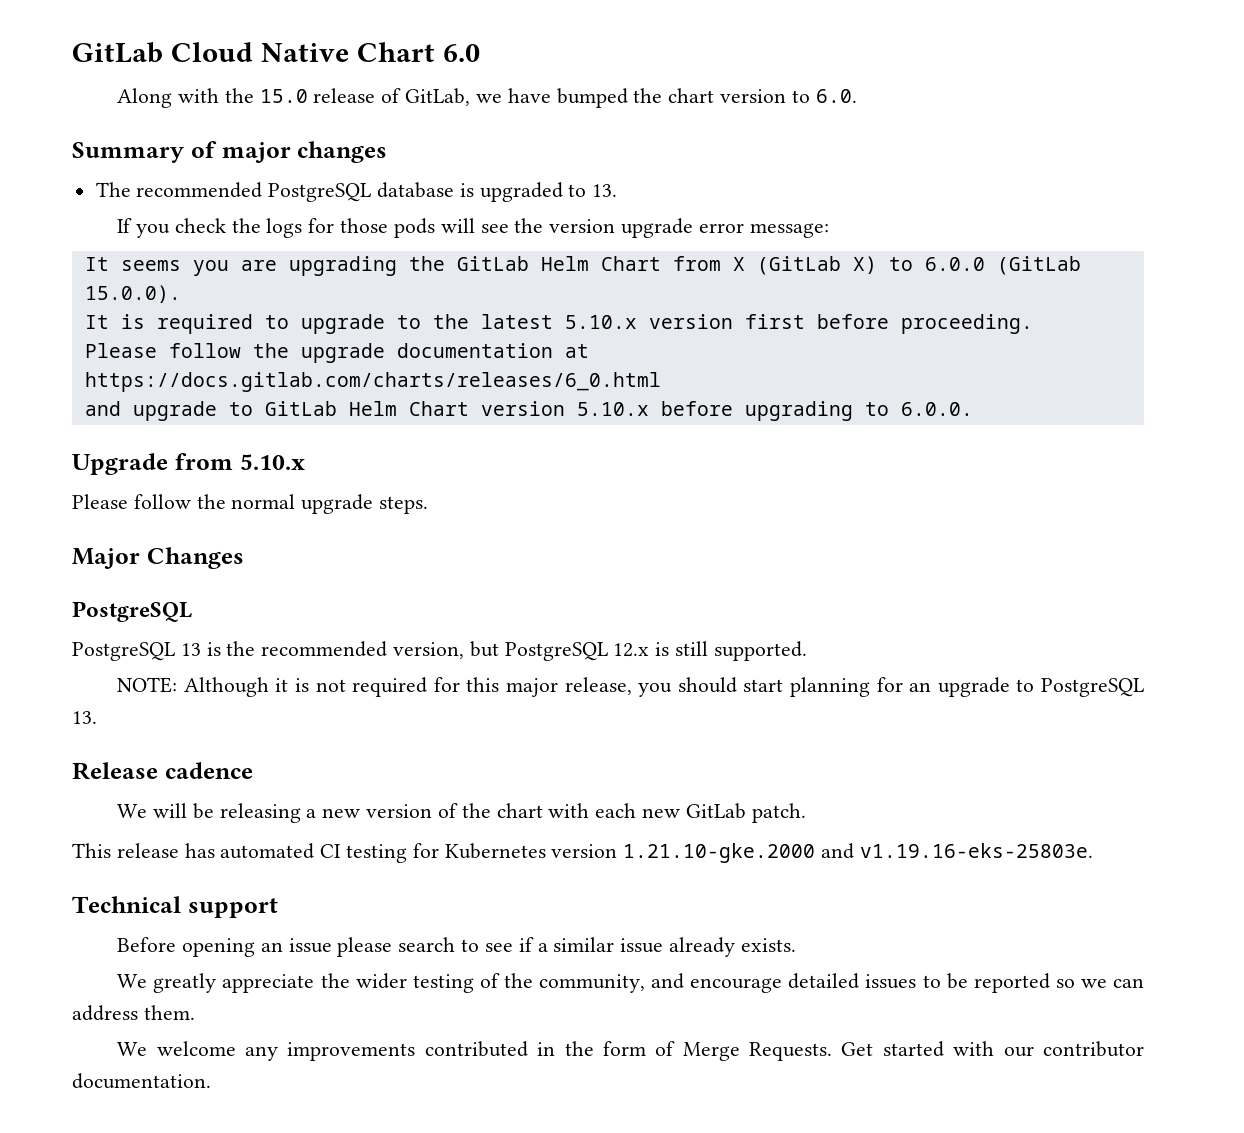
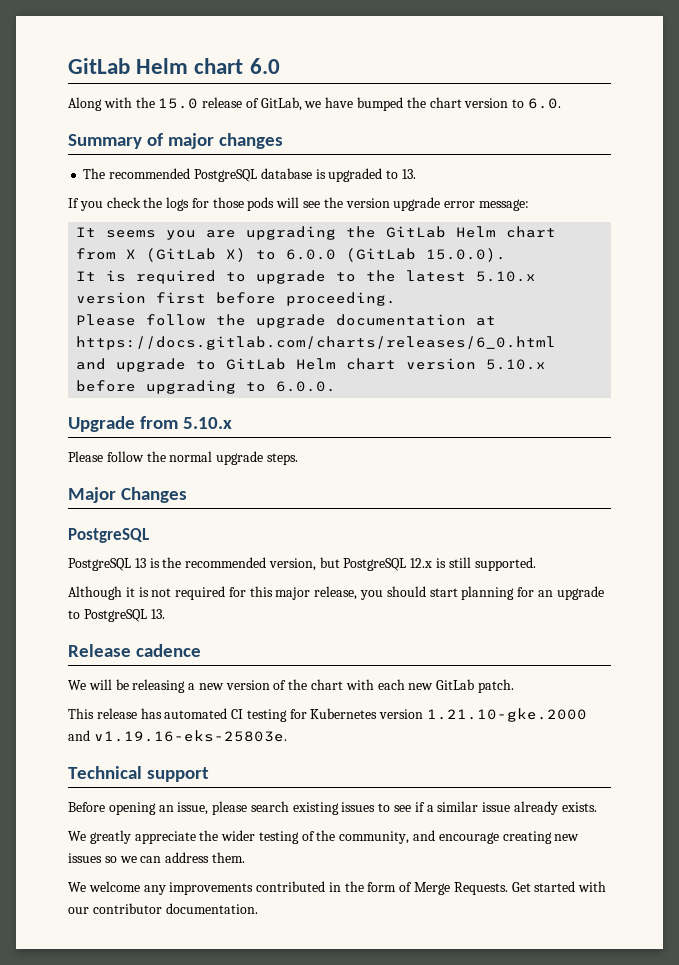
[72,42,435,63] GitLab Cloud Native Chart -> [68,58,244,74] GitLab Helm chart
[600,256,661,271] Chart -> [506,226,557,238] chart
[408,401,469,416] Chart -> [346,358,397,370] chart
[117,677,178,693] NOTE: -> (536, 564) none
[288,938,332,953] issue -> [177,802,209,815] issue,
(456, 944) none -> [292,802,376,815] existing issues
[788,973,1050,993] detailed issues to be reported -> [502,831,580,844] [68,853,102,863] creating new issues

